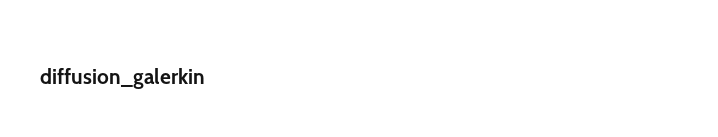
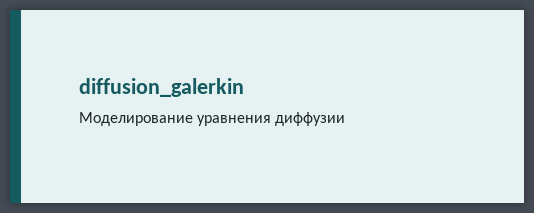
(205, 78) none -> [79,112,346,126] // Моделирование уравнения диффузии

